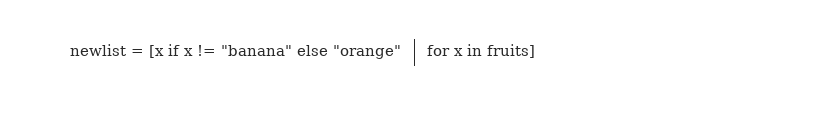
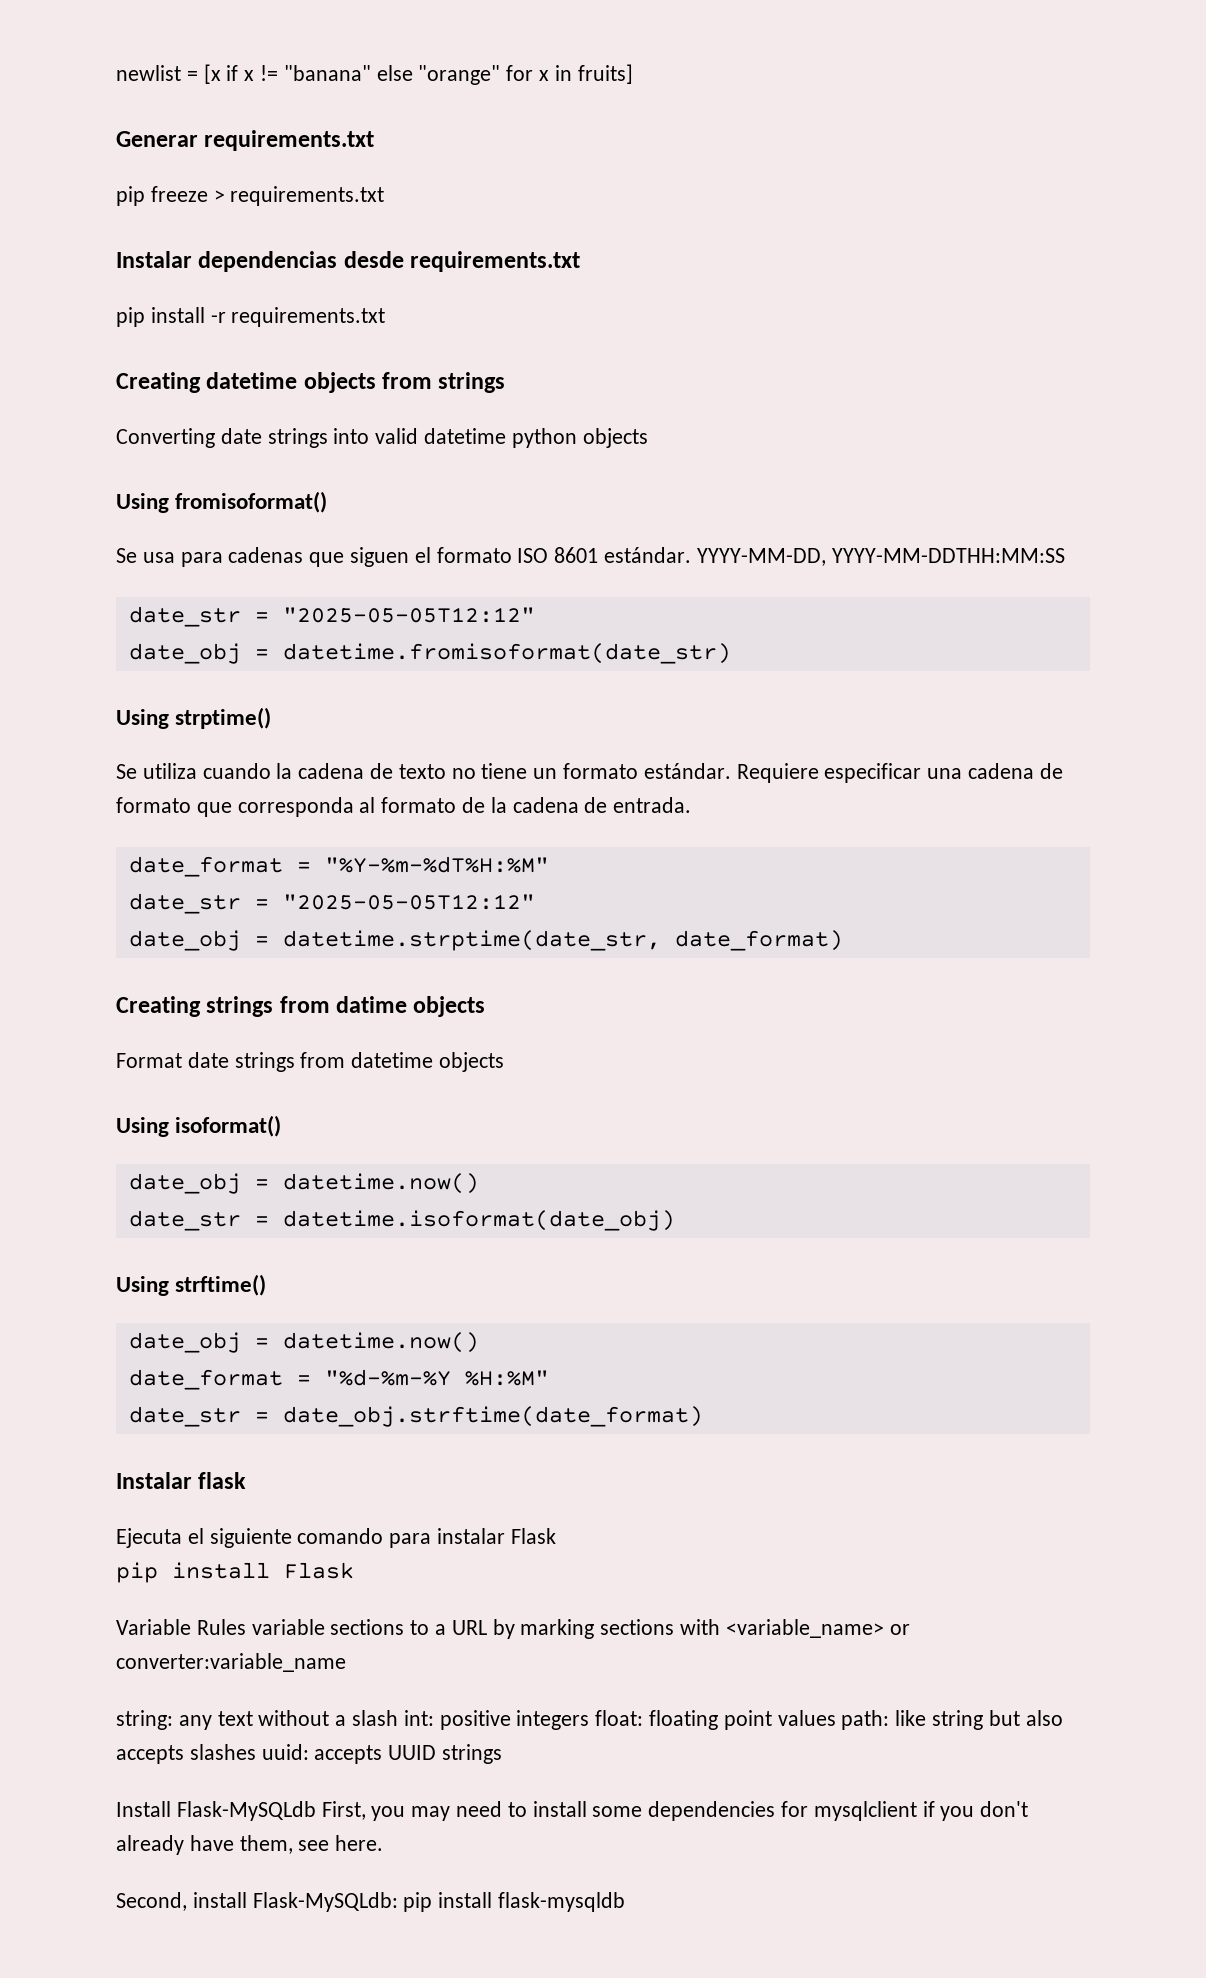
(535, 51) none -> [116,130,375,151] [116,186,385,206] [116,251,581,272] [116,307,386,327] [116,372,506,393] [116,428,648,448] [116,491,328,513] [116,547,1065,567] [128,606,535,627] [128,643,731,664] [116,707,272,729] [116,763,1063,783] [116,797,692,817] [128,856,549,877] [128,893,535,914] [128,930,843,951] [116,996,486,1017] [116,1052,505,1072] [116,1115,282,1137] [128,1173,479,1194] [128,1210,675,1231] [116,1274,267,1296] [128,1332,479,1353] [128,1369,549,1390] [128,1406,703,1427] [116,1472,247,1489] [116,1528,556,1548] [116,1562,354,1583] [116,1619,910,1639] [116,1653,346,1672] [116,1710,1063,1730] [116,1744,503,1764] [116,1801,1029,1821] [116,1835,384,1855] [116,1892,626,1912] // Generar requirements.txt // pip freeze > requirements.txt // Instalar dependencias desde requirements.txt // pip install -r requirements.txt // Creating datetime objects from strings // Converting date strings into valid datetime python objects // Using fromisoformat() // Se usa para cadenas que siguen el formato ISO 8601 estándar. YYYY-MM-DD, YYYY-MM-DDTHH:MM:SS // date_str = "2025-05-05T12:12" // date_obj = datetime.fromisoformat(date_str) // Using strptime() // Se utiliza cuando la cadena de texto no tiene un formato estándar. Requiere especificar una cadena de formato que corresponda al formato de la cadena de entrada. // date_format = "%Y-%m-%dT%H:%M" // date_str = "2025-05-05T12:12" // date_obj = datetime.strptime(date_str, date_format) // Creating strings from datime objects // Format date strings from datetime objects // Using isoformat() // date_obj = datetime.now() // date_str = datetime.isoformat(date_obj) // Using strftime() // date_obj = datetime.now() // date_format = "%d-%m-%Y %H:%M" // date_str = date_obj.strftime(date_format) // Instalar flask // Ejecuta el siguiente comando para instalar Flask // pip install Flask // Variable Rules variable sections to a URL by marking sections with <variable_name> or converter:variable_name // string: any text without a slash int: positive integers float: floating point values path: like string but also accepts slashes uuid: accepts UUID strings // Install Flask-MySQLdb First, you may need to install some dependencies for mysqlclient if you don't already have them, see here. // Second, install Flask-MySQLdb: pip install flask-mysqldb

